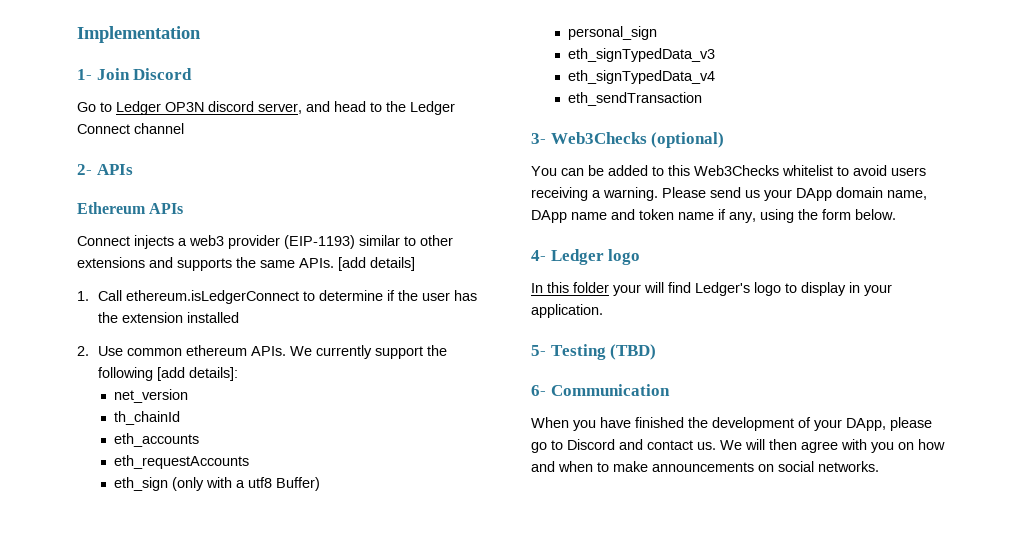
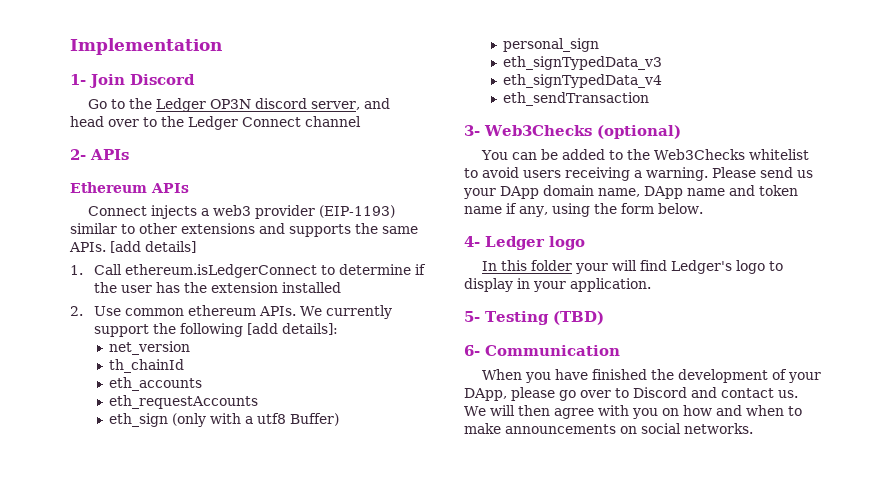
(112, 107) none -> [128,98,152,109] the
(366, 106) none -> [108,119,139,127] over
[668,165,690,176] this -> [626,149,650,160] the
(547, 447) none -> [580,390,611,398] over

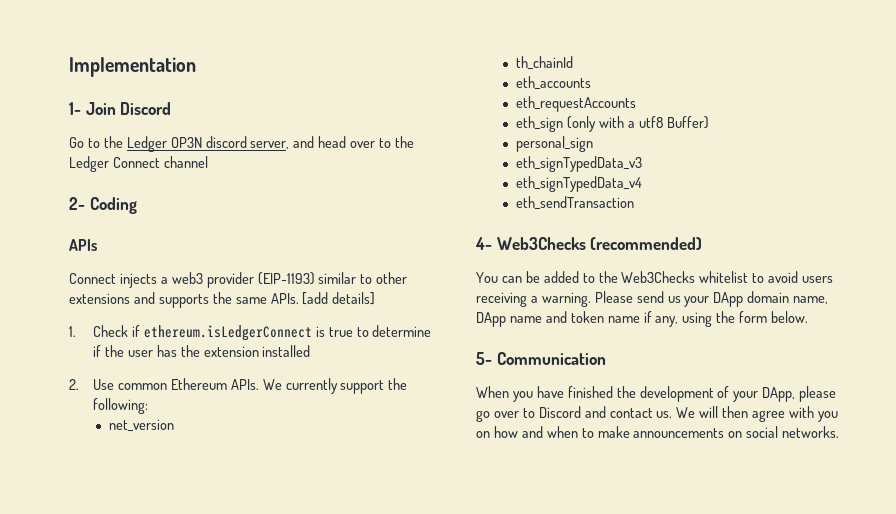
[90,149,129,160] [70,182,147,193] APIs // Ethereum -> [89,197,137,214] Coding //
[94,264,318,278] Call ethereum.isLedgerConnect -> [92,325,353,341] Check if ethereum.isLedgerConnect is true
[188,305,257,316] ethereum -> [170,378,227,390] Ethereum
[180,323,339,337] following [add details]: -> [92,398,148,414] following:
[464,125,681,139] 3- Web3Checks (optional) -> [475,237,703,250] 4- Web3Checks (recommended)
[464,236,585,250] [481,260,783,274] [464,278,651,292] [464,311,604,325] [464,345,480,356] 4- Ledger logo // In this folder your will find Ledger's logo to display in your application. // 5- Testing (TBD) // 6- -> [476,352,492,365] 5-

